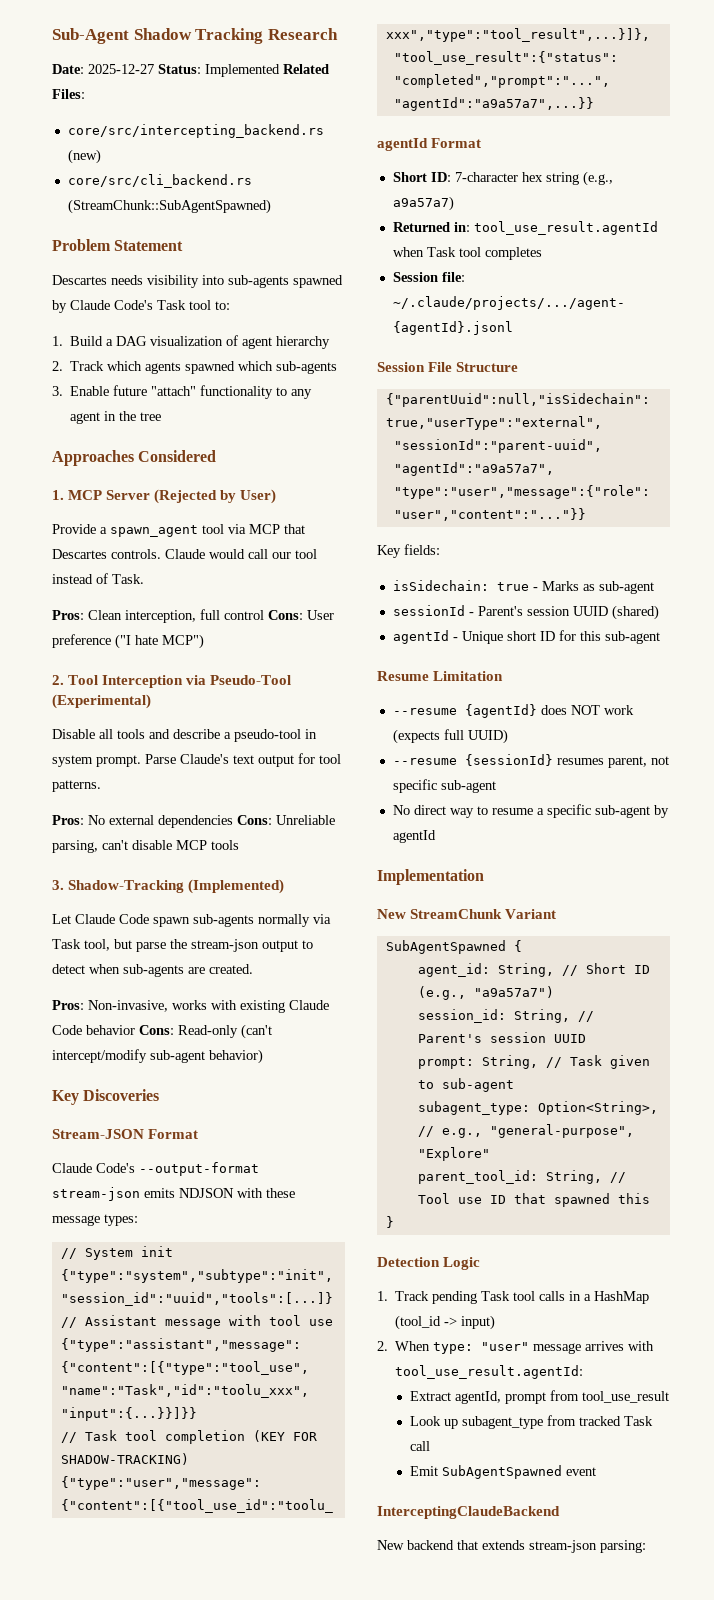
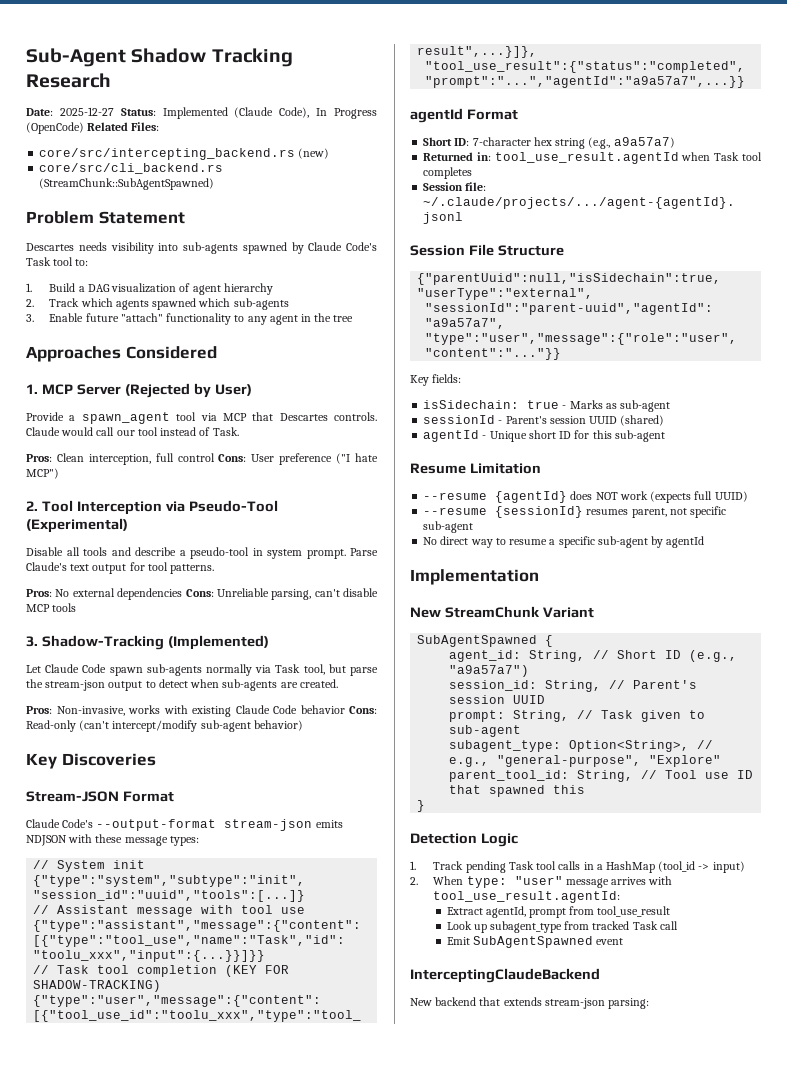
(280, 70) none -> [234,107,377,119] [26,122,84,134] (Claude Code), In Progress (OpenCode)

